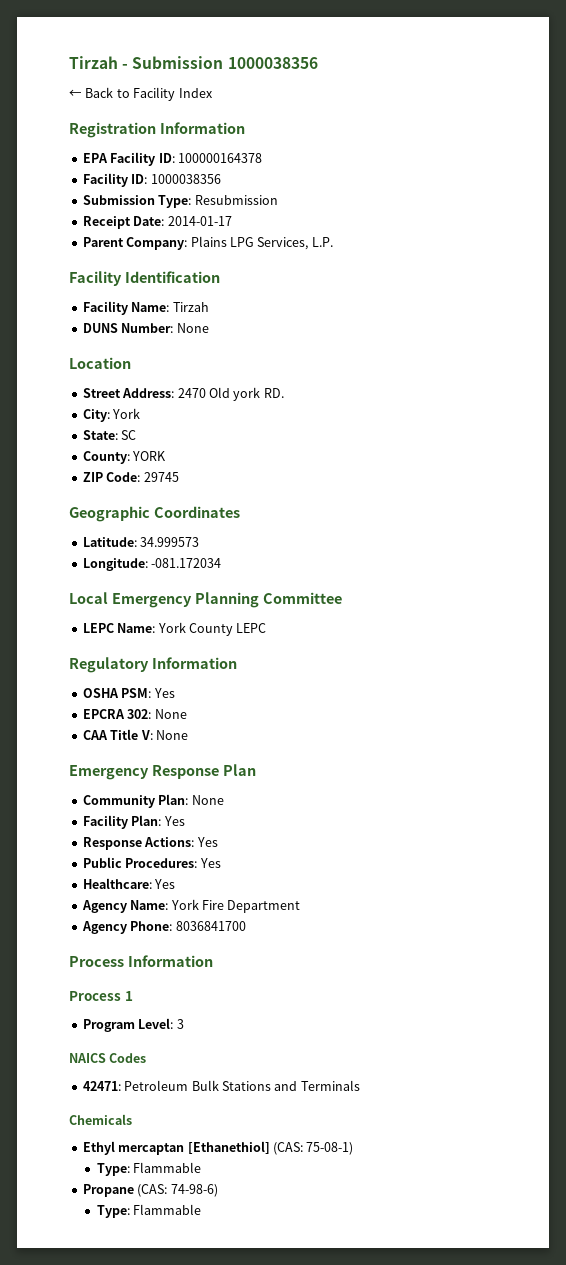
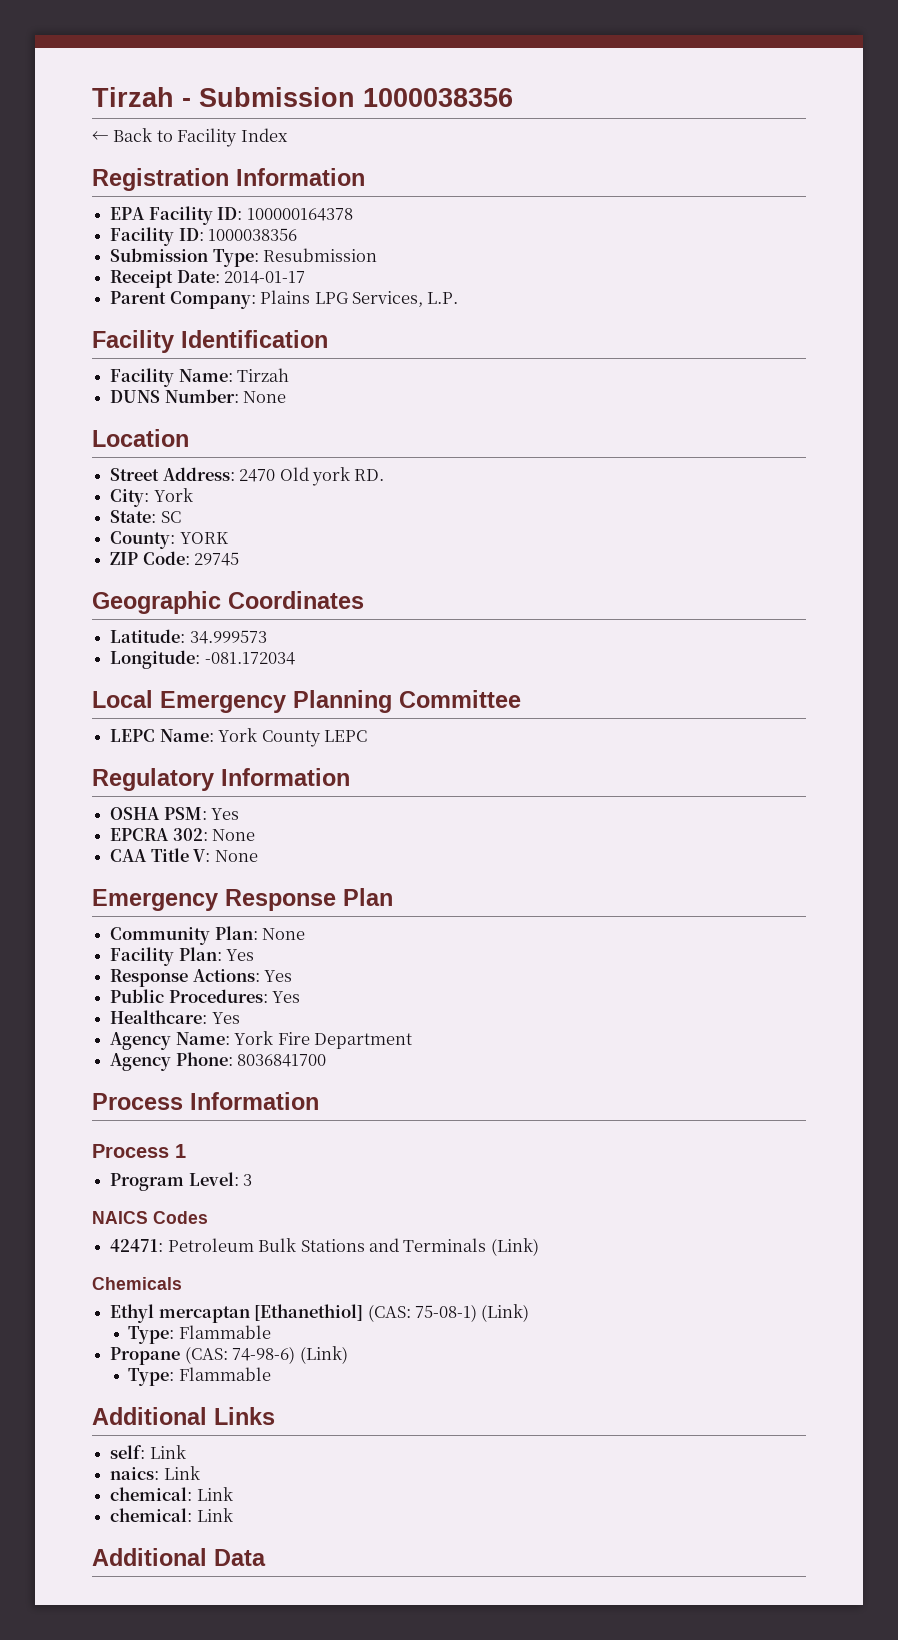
(360, 1085) none -> [490,1238,539,1256] (Link)
(354, 1148) none -> [481,1304,530,1322] (Link)
[96,1204,202,1218] // Type: Flammable -> [299,1346,348,1364] [128,1367,271,1386] [92,1407,275,1425] [110,1445,186,1459] [110,1466,200,1480] [110,1487,233,1501] [110,1508,233,1522] [92,1548,266,1566] (Link) // Type: Flammable // Additional Links // self: Link // naics: Link // chemical: Link // chemical: Link // Additional Data

